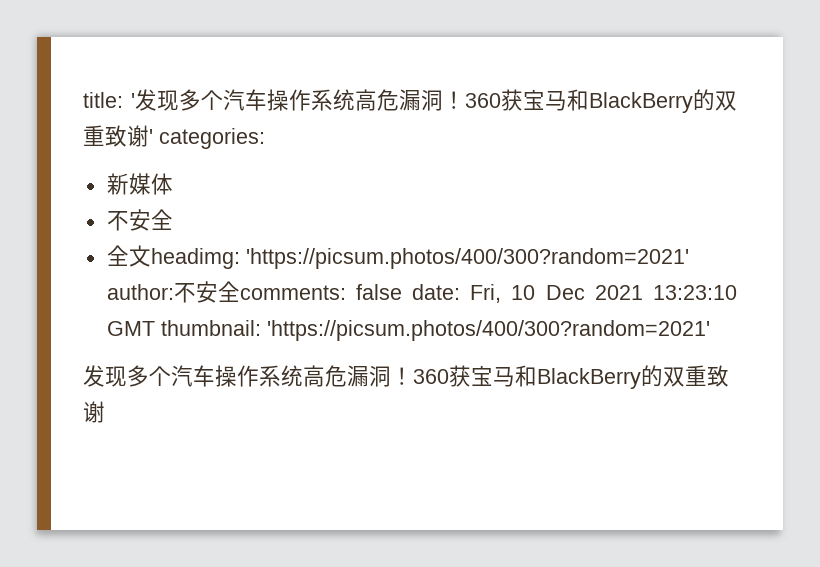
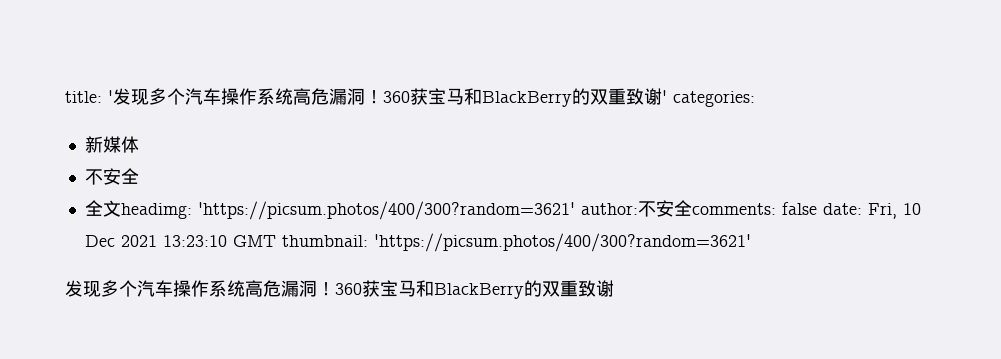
[245,248,689,269] 'https://picsum.photos/400/300?random=2021' -> [197,201,575,220] 'https://picsum.photos/400/300?random=3621'
[266,320,710,341] 'https://picsum.photos/400/300?random=2021' -> [373,233,751,252] 'https://picsum.photos/400/300?random=3621'

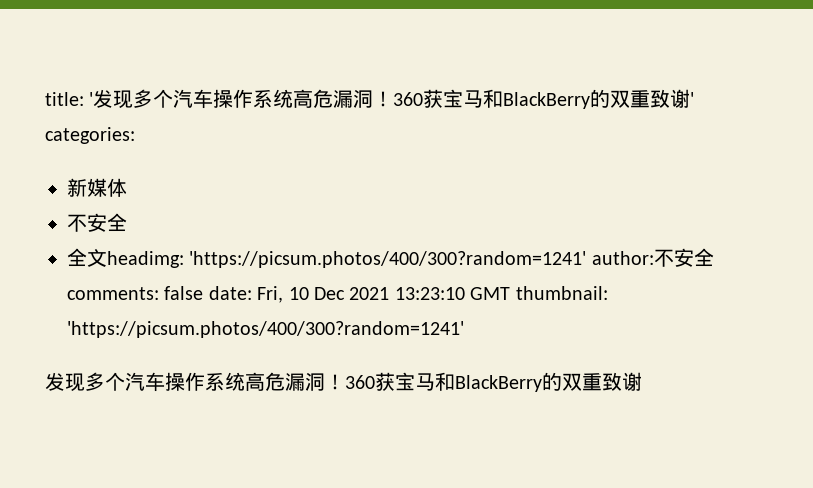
[197,201,575,220] 'https://picsum.photos/400/300?random=3621' -> [189,251,587,268] 'https://picsum.photos/400/300?random=1241'
[373,233,751,252] 'https://picsum.photos/400/300?random=3621' -> [67,321,464,338] 'https://picsum.photos/400/300?random=1241'

